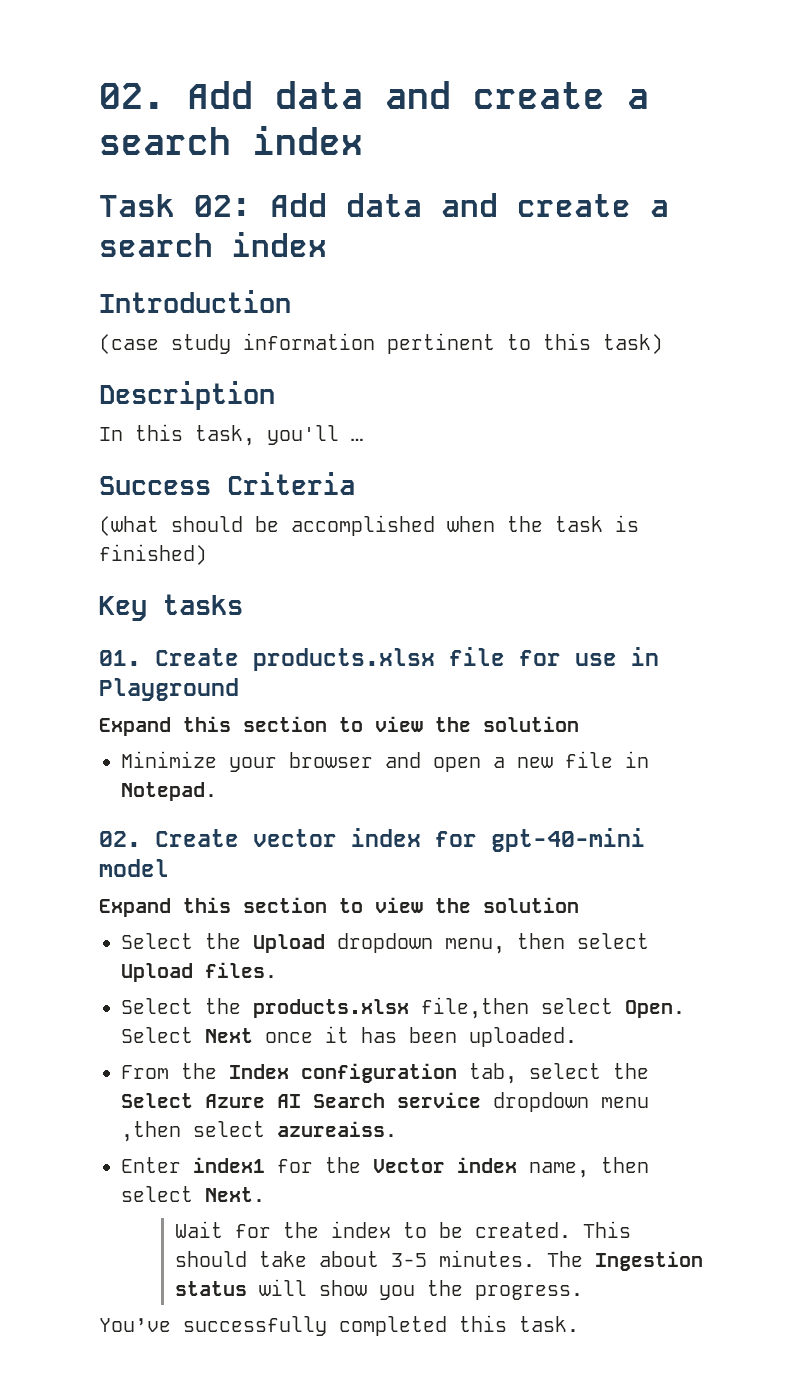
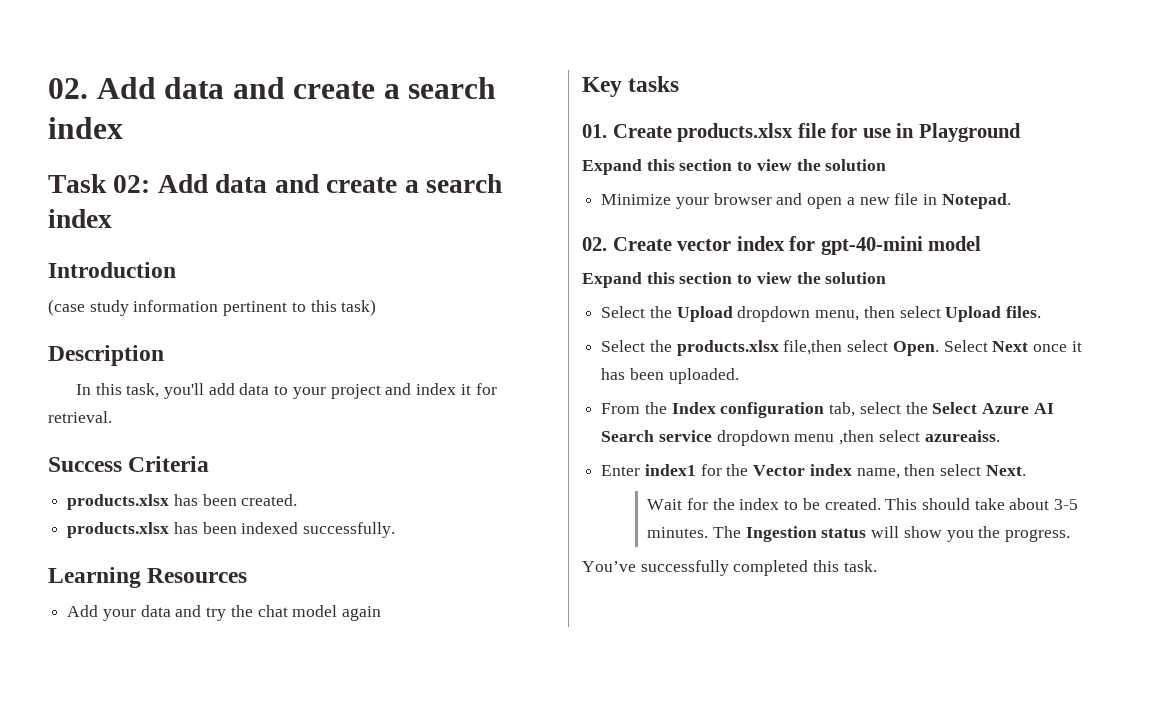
[351,438,363,441] [99,472,355,495] [99,515,639,536] [99,544,207,565] … // Success Criteria // (what should be accomplished when the task is finished) -> [208,383,497,399] [48,411,112,423] [48,456,210,472] [67,494,298,510] [67,522,396,538] [48,567,248,588] [67,605,382,621] add data to your project and index it for retrieval. // Success Criteria // products.xlsx has been created. // products.xlsx has been indexed successfully. // Learning Resources // Add your data and try the chat model again

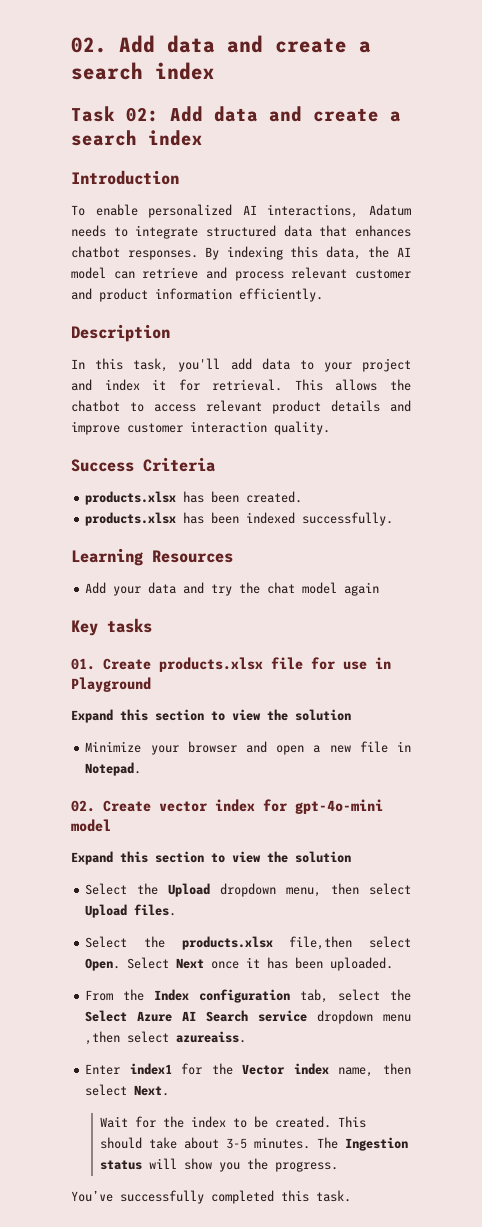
[48,299,377,316] (case study information pertinent to this task) -> [71,204,411,218] [71,225,411,239] [71,246,411,260] [71,267,411,281] [71,288,323,302] To enable personalized AI interactions, Adatum needs to integrate structured data that enhances chatbot responses. By indexing this data, the AI model can retrieve and process relevant customer and product information efficiently.
(112, 417) none -> [294,379,411,391] [71,400,411,414] [71,421,330,435] This allows the chatbot to access relevant product details and improve customer interaction quality.
[820,236,923,255] gpt-40-mini -> [295,799,383,814] gpt-4o-mini

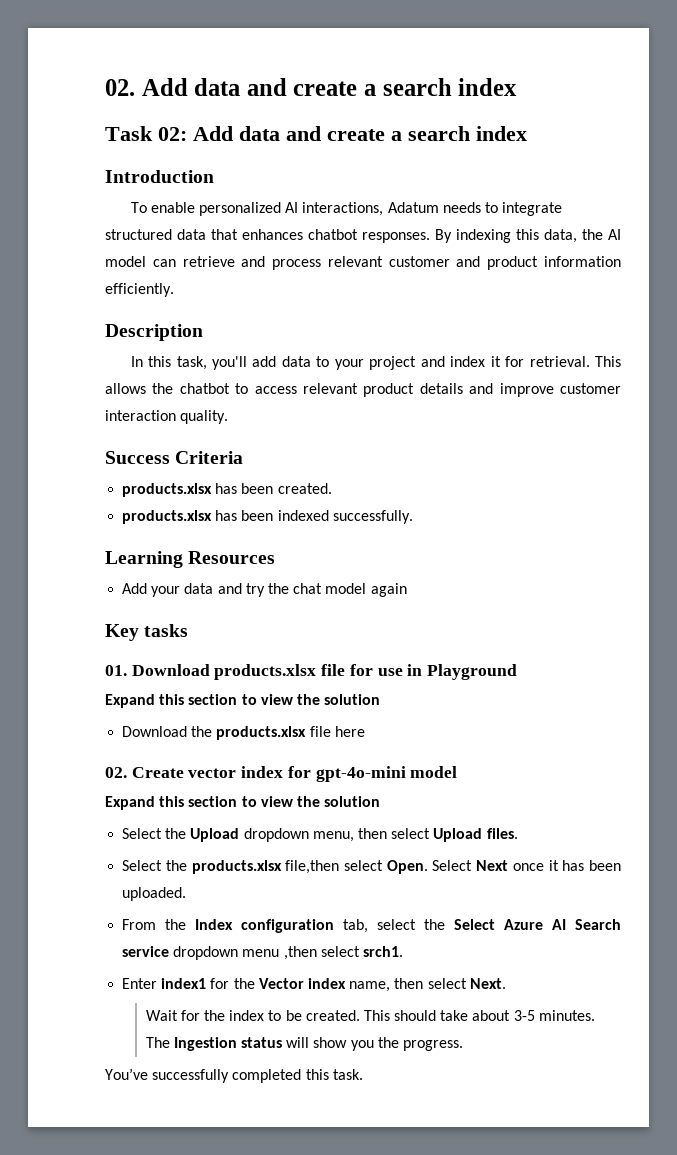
[103,658,151,670] Create -> [131,664,210,676] Download
[85,741,411,755] [85,762,142,776] Minimize your browser and open a new file in Notepad. -> [122,726,365,740] Download the products.xlsx file here
[176,1031,247,1043] azureaiss. -> [362,946,403,957] srch1.

